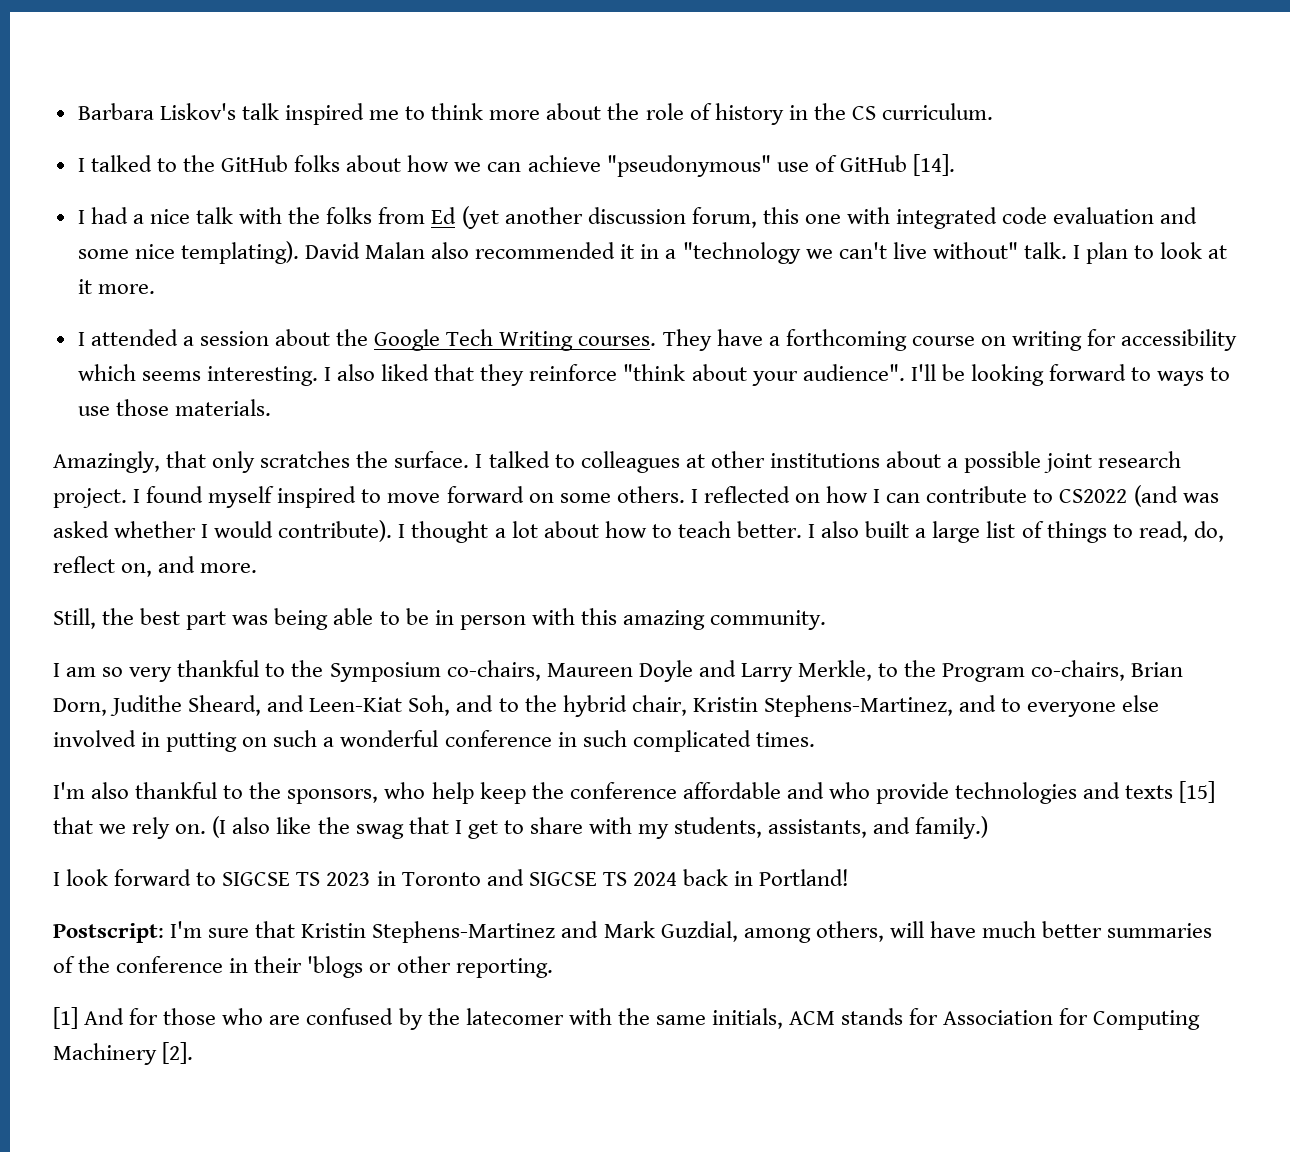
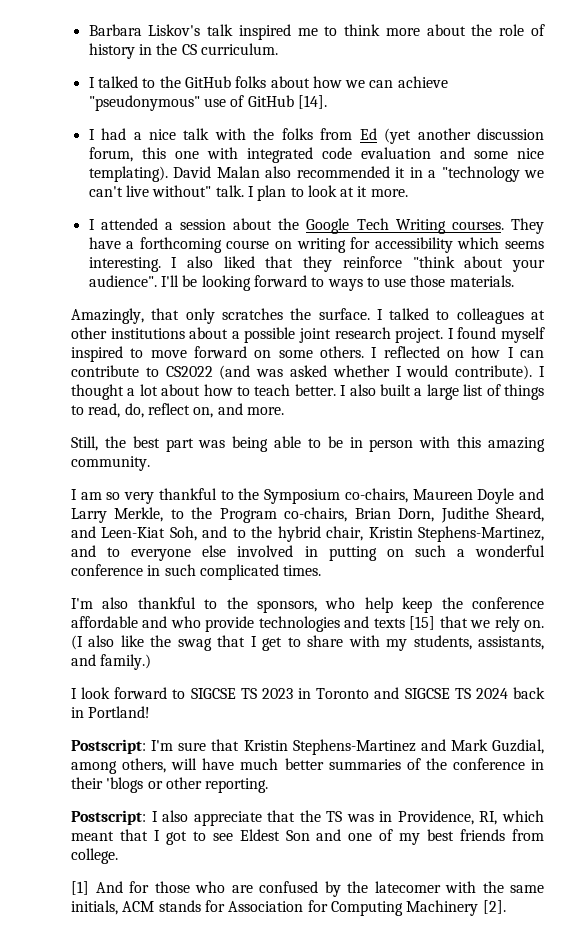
(553, 968) none -> [71,810,545,826] [71,829,544,845] [71,848,118,864] // Postscript: I also appreciate that the TS was in Providence, RI, which meant that I got to see Eldest Son and one of my best friends from college.

